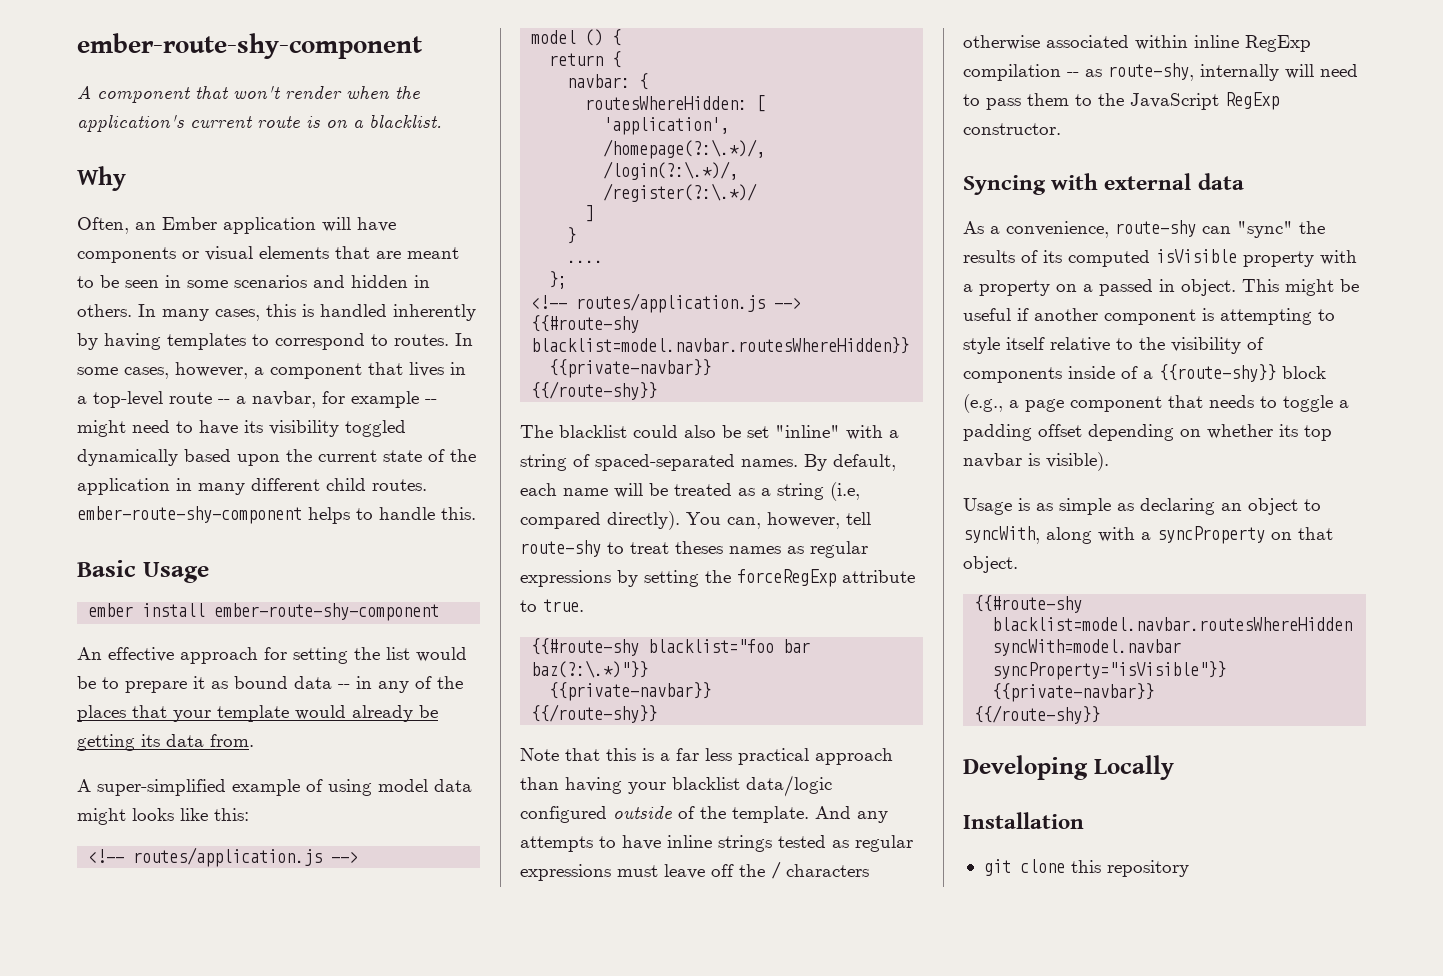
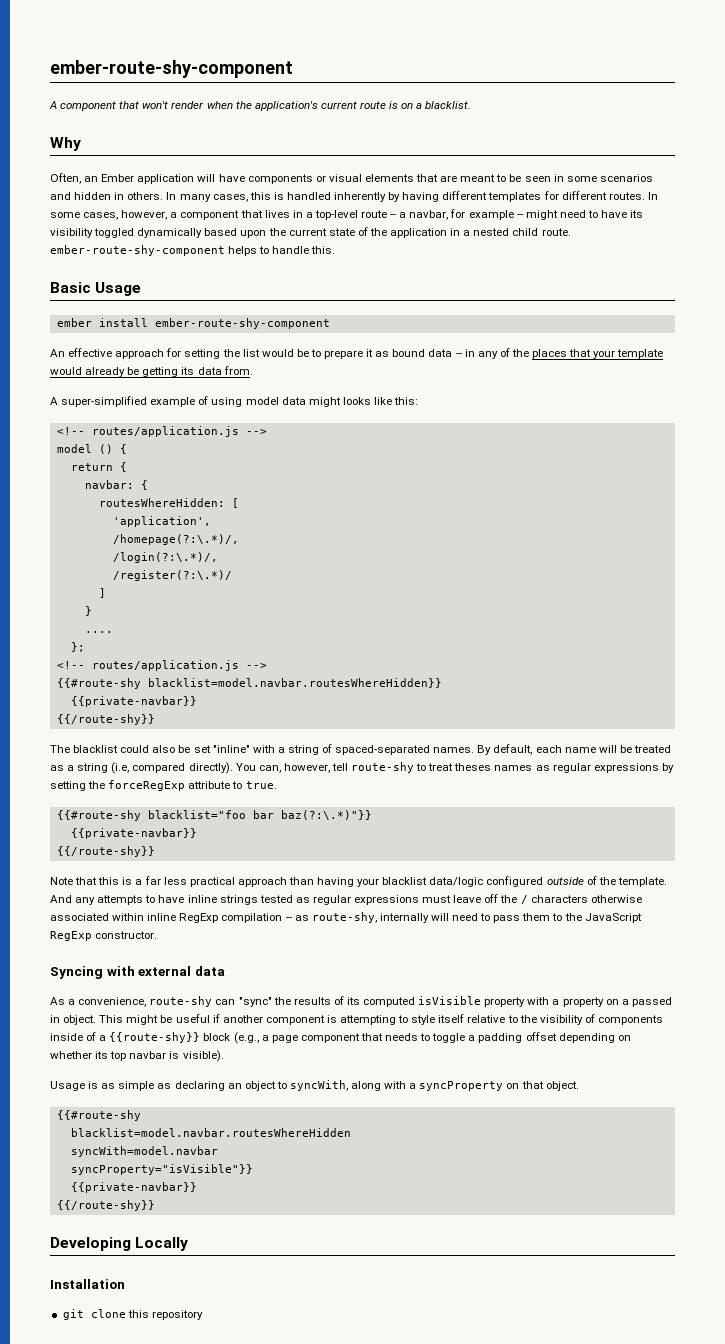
[167,333,388,350] templates to correspond to -> [442,191,607,202] different templates for different
[198,478,427,495] many different child routes. -> [463,228,571,236] a nested child route.

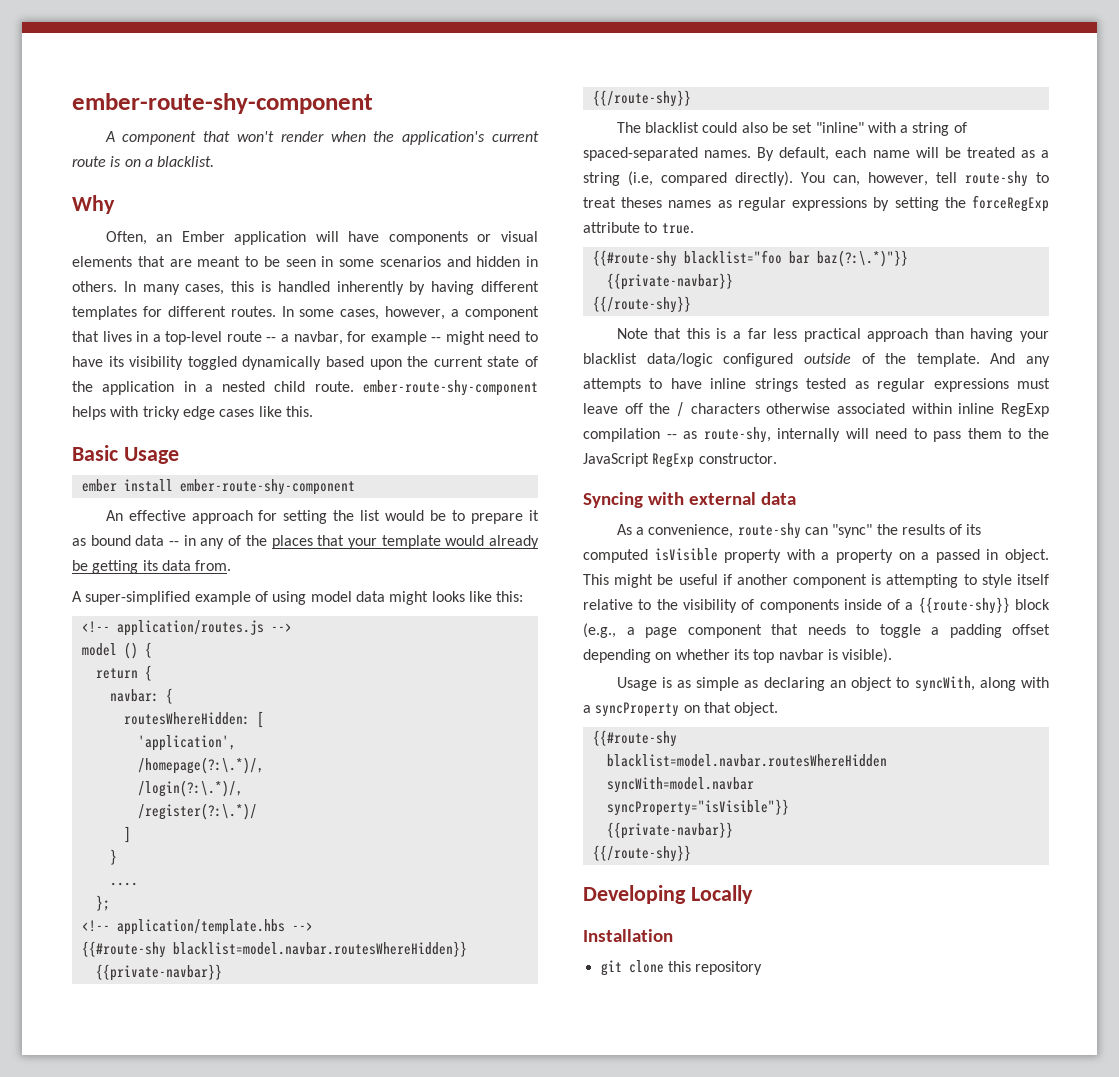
[259,246,310,254] to handle -> [110,406,282,420] with tricky edge cases like
[91,426,239,437] routes/application.js -> [116,620,264,636] application/routes.js
[91,660,239,671] routes/application.js -> [116,919,285,935] application/template.hbs

